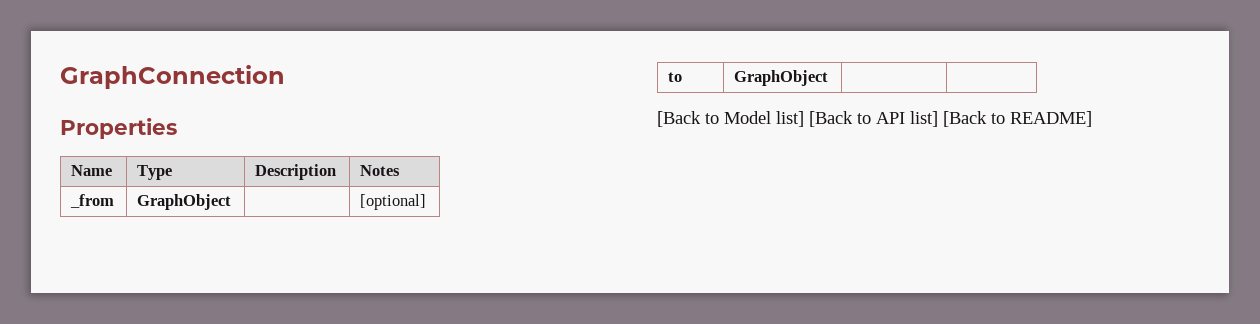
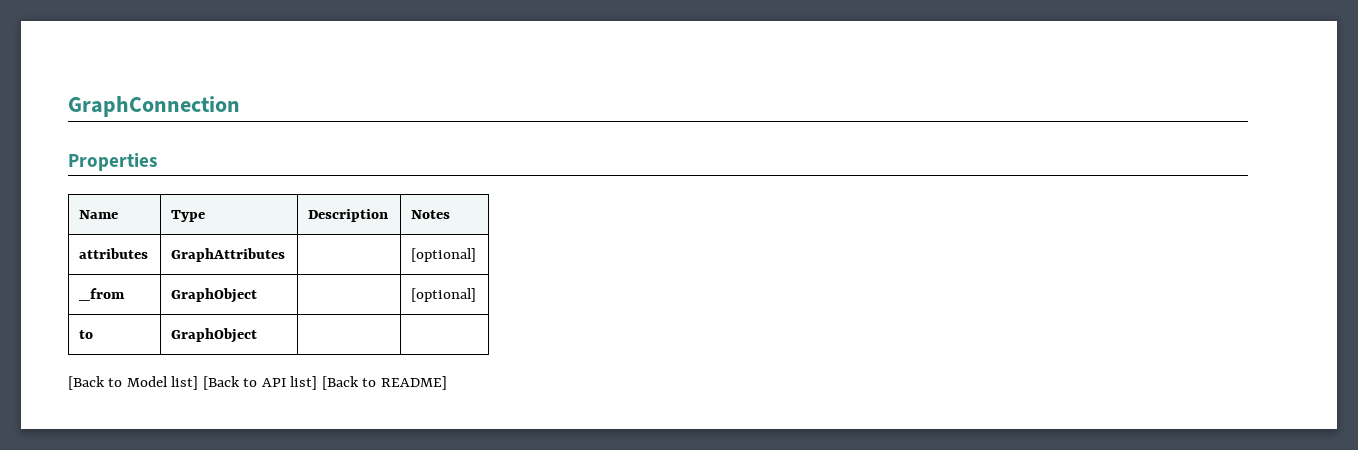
(401, 170) none -> [79,248,149,259] [171,248,286,262] [411,248,477,262] // attributes | GraphAttributes | | [optional]

